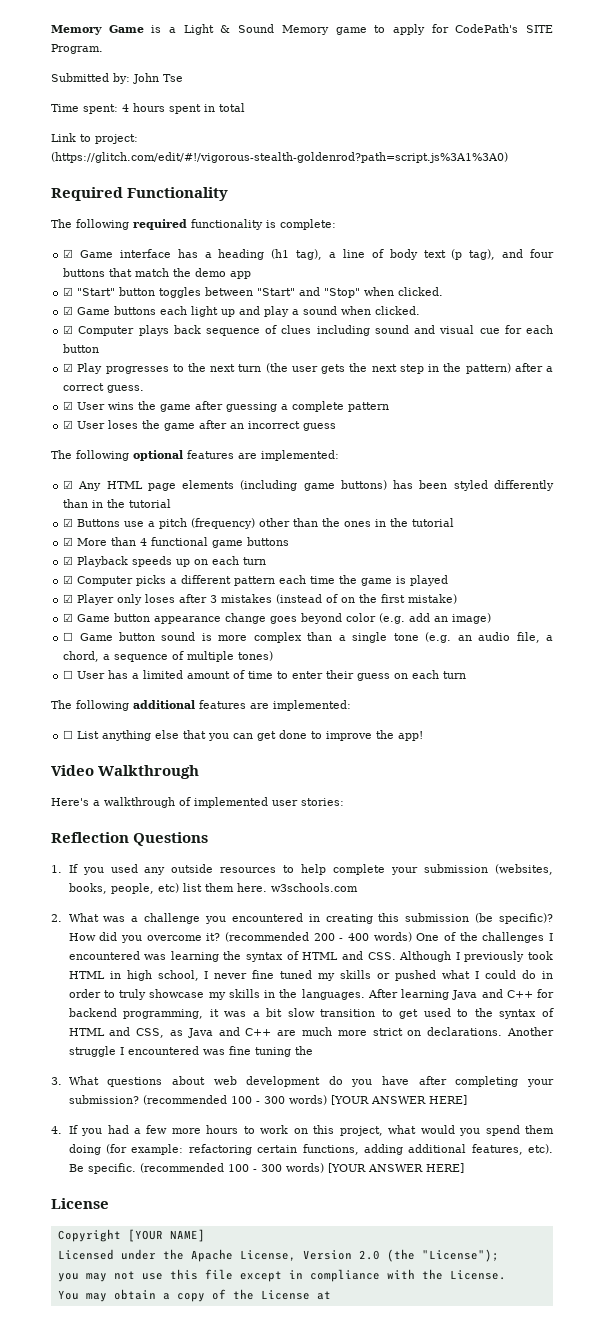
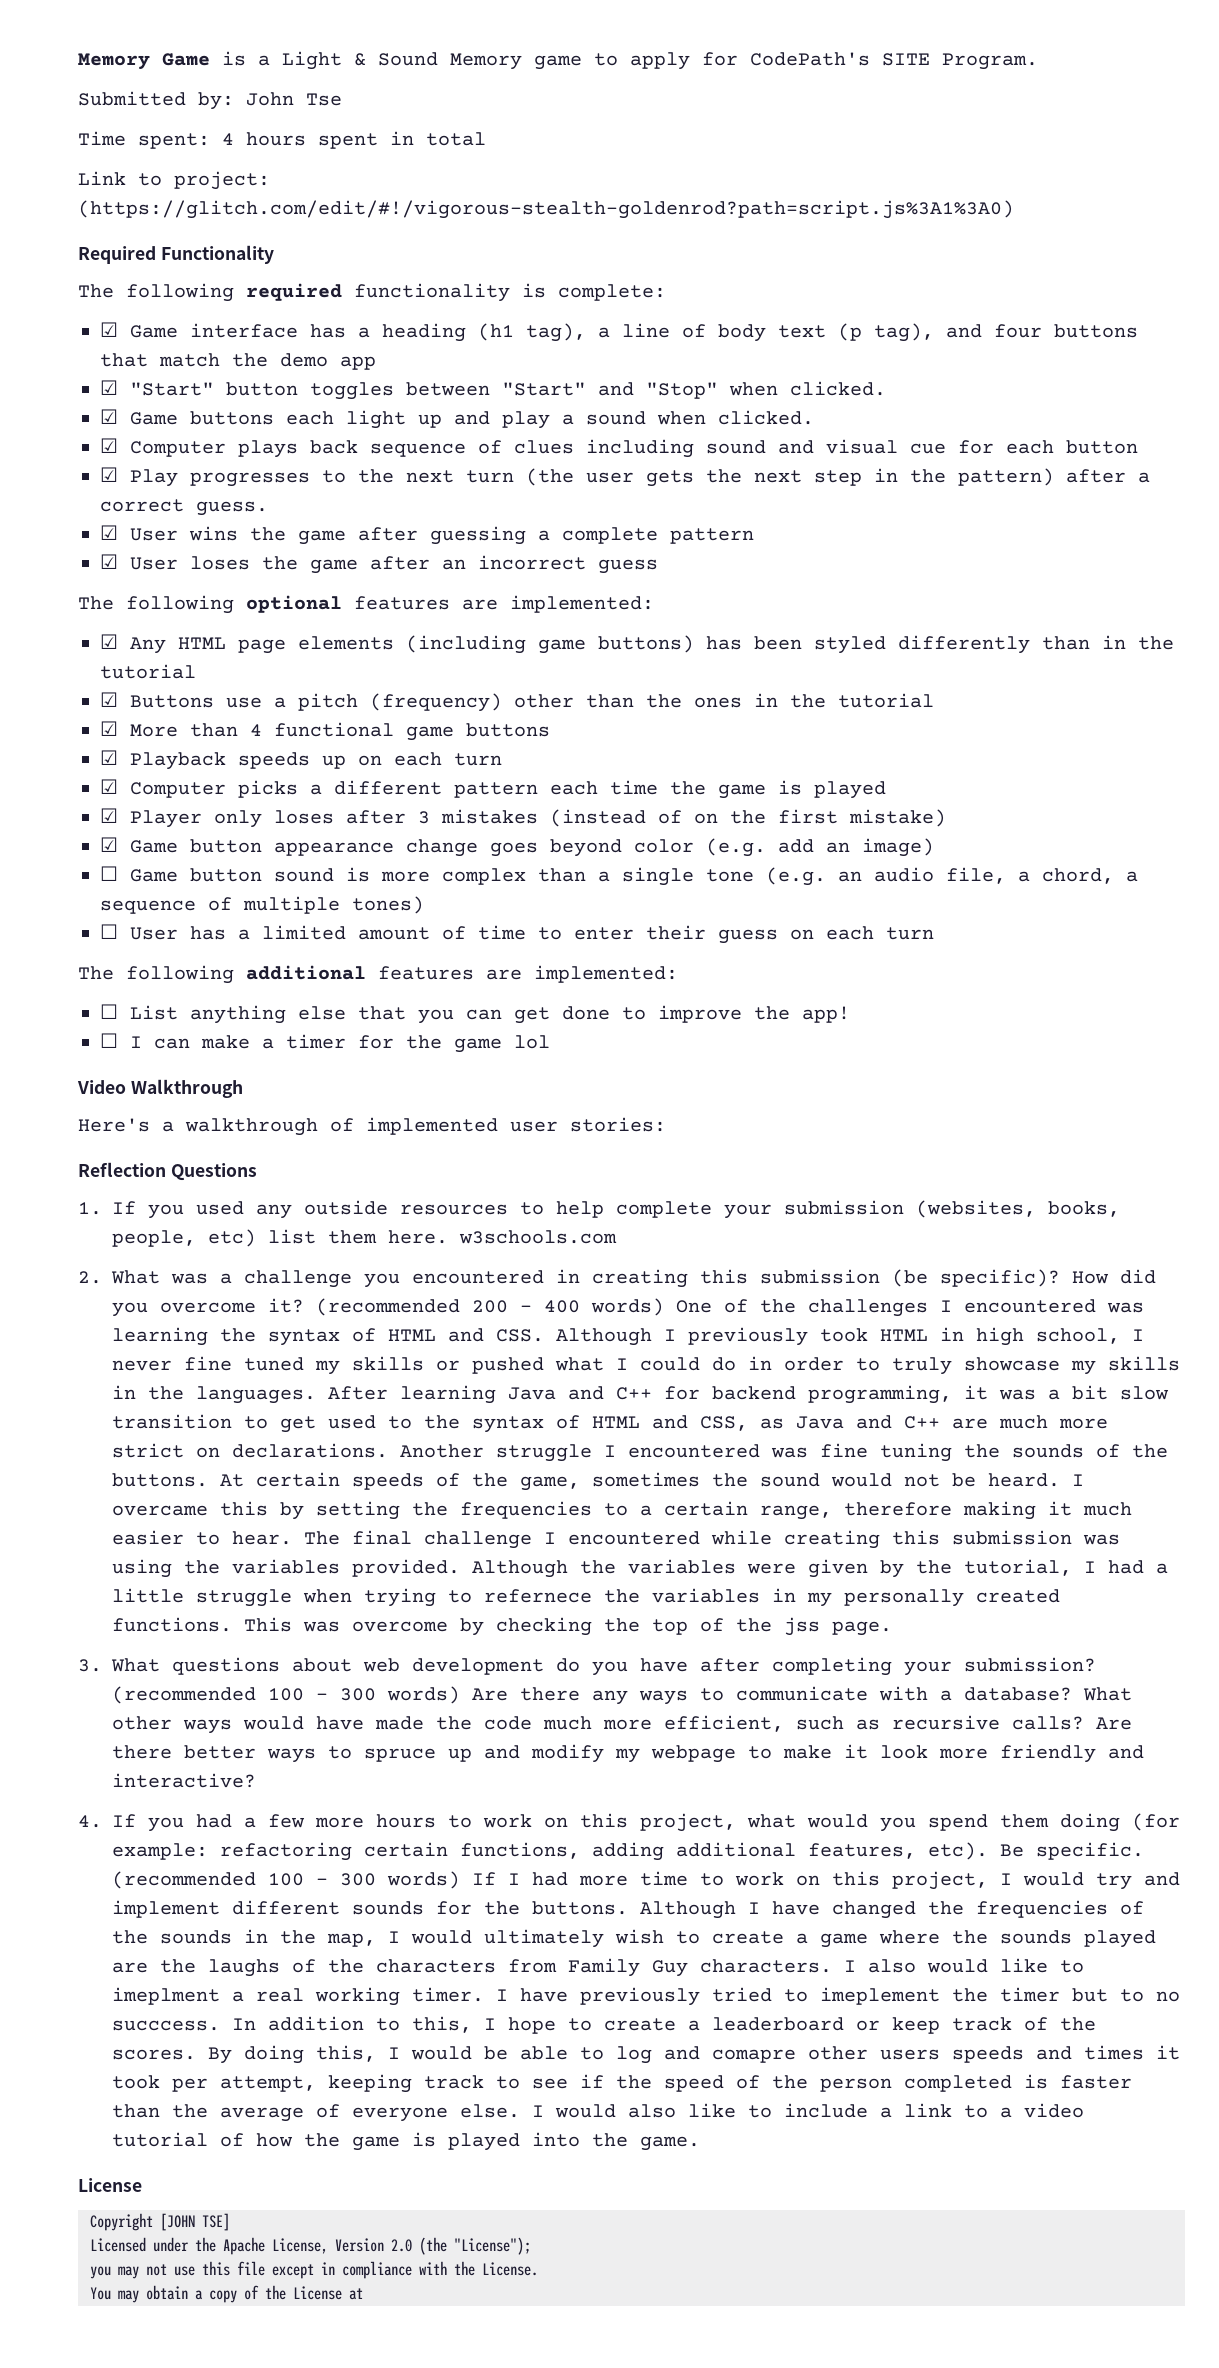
(424, 736) none -> [100,1033,550,1053] // ☐ I can make a timer for the game lol
(313, 1050) none -> [1012,1444,1168,1458] [112,1472,1084,1491] [112,1501,1132,1520] [112,1530,1120,1549] [112,1559,1168,1578] [112,1588,1060,1607] [112,1617,892,1636] sounds of the buttons. At certain speeds of the game, sometimes the sound would not be heard. I overcame this by setting the frequencies to a certain range, therefore making it much easier to hear. The final challenge I encountered while creating this submission was using the variables provided. Although the variables were given by the tutorial, I had a little struggle when trying to refernece the variables in my personally created functions. This was overcome by checking the top of the jss page.
[330,1095,467,1105] [YOUR ANSWER HERE] -> [472,1686,1132,1705] [112,1715,1132,1734] [112,1744,1144,1763] [112,1773,256,1788] Are there any ways to communicate with a database? What other ways would have made the code much more efficient, such as recursive calls? Are there better ways to spruce up and modify my webpage to make it look more friendly and interactive?
[327,1163,464,1173] [YOUR ANSWER HERE] -> [472,1871,1180,1890] [112,1900,1144,1919] [112,1929,1156,1948] [112,1958,1084,1977] [112,1987,1180,2006] [112,2016,1096,2034] [112,2045,1180,2064] [112,2074,1132,2093] [112,2103,1084,2122] [112,2132,700,2151] If I had more time to work on this project, I would try and implement different sounds for the buttons. Although I have changed the frequencies of the sounds in the map, I would ultimately wish to create a game where the sounds played are the laughs of the characters from Family Guy characters. I also would like to imeplment a real working timer. I have previously tried to imeplement the timer but to no succcess. In addition to this, I hope to create a leaderboard or keep track of the scores. By doing this, I would be able to log and comapre other users speeds and times it took per attempt, keeping track to see if the speed of the person completed is faster than the average of everyone else. I would also like to include a link to a video tutorial of how the game is played into the game.
[127,1229,205,1242] [YOUR NAME] -> [160,2213,230,2231] [JOHN TSE]

